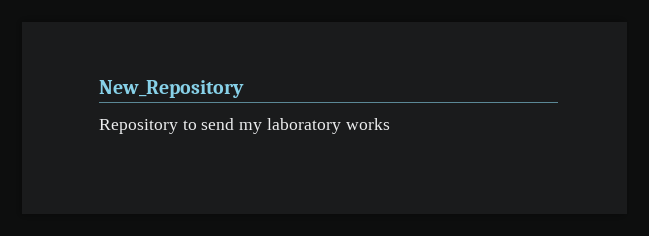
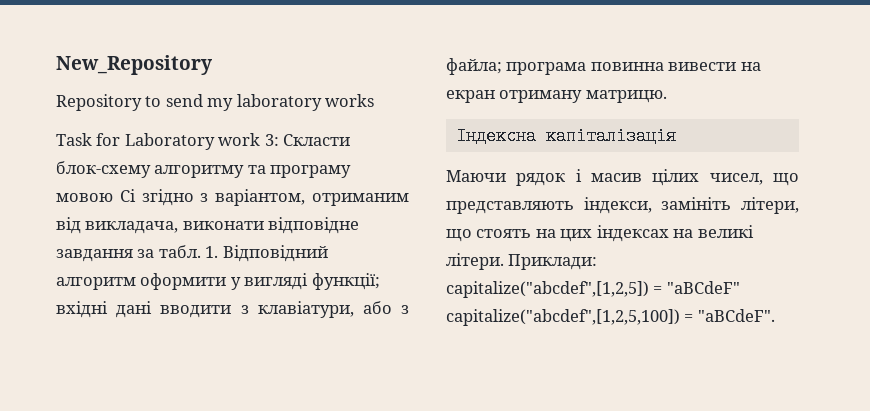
(390, 124) none -> [56,133,351,150] [56,161,352,178] [56,189,410,206] [56,217,360,234] [56,245,328,262] [56,273,380,290] [56,301,409,318] [446,58,761,75] [446,90,667,103] [455,128,676,145] [446,169,799,186] [446,197,799,214] [446,225,754,242] [446,253,598,270] [446,281,740,298] [446,309,775,326] // Task for Laboratory work 3: Скласти блок-схему алгоритму та програму мовою Cі згідно з варіантом, отриманим від викладача, виконати відповідне завдання за табл. 1. Відповідний алгоритм оформити у вигляді функції; вхідні дані вводити з клавіатури, або з файла; програма повинна вивести на екран отриману матрицю. // Індексна капіталізація // Маючи рядок і масив цілих чисел, що представляють індекси, замініть літери, що стоять на цих індексах на великі літери. Приклади: capitalize("abcdef",[1,2,5]) = "aBCdeF" capitalize("abcdef",[1,2,5,100]) = "aBCdeF".

